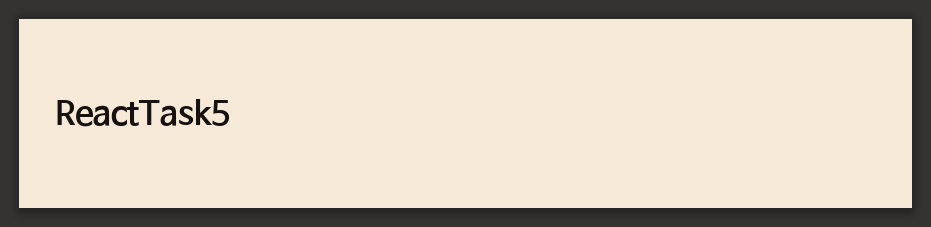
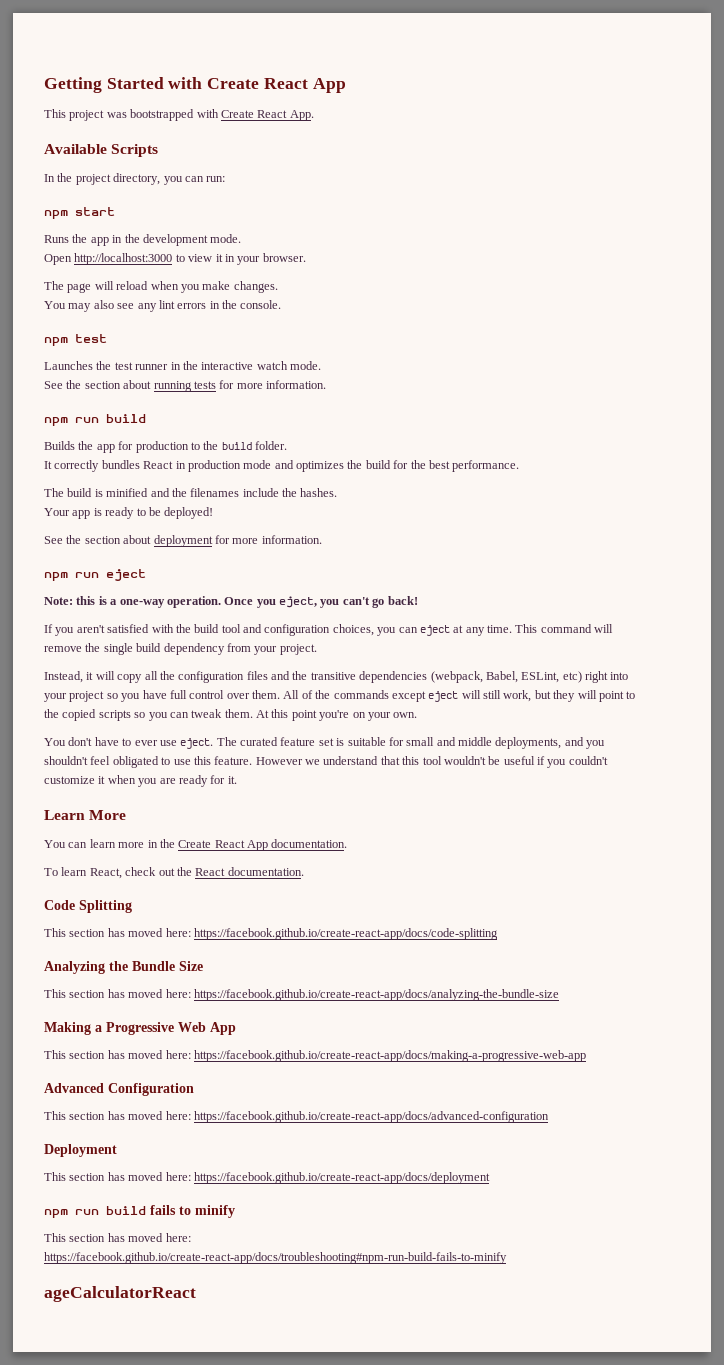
[55,99,230,127] ReactTask5 -> [44,77,346,93] [44,109,314,121] [44,144,159,157] [44,173,226,185] [44,207,115,219] [44,234,242,246] [44,253,306,265] [44,281,278,293] [44,300,282,312] [44,334,107,346] [44,361,321,370] [44,380,326,392] [44,414,146,426] [44,441,287,453] [44,460,520,472] [44,488,338,497] [44,507,214,519] [44,535,322,547] [44,569,146,581] [44,596,418,608] [44,624,614,636] [44,643,317,655] [44,671,629,683] [44,690,636,702] [44,709,418,721] [44,737,606,749] [44,756,608,768] [44,775,237,787] [44,810,127,820] [44,839,348,851] [44,867,304,879] [44,900,132,913] [44,928,498,940] [44,961,203,974] [44,989,559,1001] [44,1022,236,1035] [44,1050,586,1062] [44,1083,194,1096] [44,1111,549,1123] [44,1144,117,1157] [44,1172,490,1184] [44,1205,235,1218] [44,1233,191,1242] [44,1252,507,1264] [44,1286,196,1302] Getting Started with Create React App // This project was bootstrapped with Create React App. // Available Scripts // In the project directory, you can run: // npm start // Runs the app in the development mode. // Open http://localhost:3000 to view it in your browser. // The page will reload when you make changes. // You may also see any lint errors in the console. // npm test // Launches the test runner in the interactive watch mode. // See the section about running tests for more information. // npm run build // Builds the app for production to the build folder. // It correctly bundles React in production mode and optimizes the build for the best performance. // The build is minified and the filenames include the hashes. // Your app is ready to be deployed! // See the section about deployment for more information. // npm run eject // Note: this is a one-way operation. Once you eject, you can't go back! // If you aren't satisfied with the build tool and configuration choices, you can eject at any time. This command will remove the single build dependency from your project. // Instead, it will copy all the configuration files and the transitive dependencies (webpack, Babel, ESLint, etc) right into your project so you have full control over them. All of the commands except eject will still work, but they will point to the copied scripts so you can tweak them. At this point you're on your own. // You don't have to ever use eject. The curated feature set is suitable for small and middle deployments, and you shouldn't feel obligated to use this feature. However we understand that this tool wouldn't be useful if you couldn't customize it when you are ready for it. // Learn More // You can learn more in the Create React App documentation. // To learn React, check out the React documentation. // Code Splitting // This section has moved here: https://facebook.github.io/create-react-app/docs/code-splitting // Analyzing the Bundle Size // This section has moved here: https://facebook.github.io/create-react-app/docs/analyzing-the-bundle-size // Making a Progressive Web App // This section has moved here: https://facebook.github.io/create-react-app/docs/making-a-progressive-web-app // Advanced Configuration // This section has moved here: https://facebook.github.io/create-react-app/docs/advanced-configuration // Deployment // This section has moved here: https://facebook.github.io/create-react-app/docs/deployment // npm run build fails to minify // This section has moved here: https://facebook.github.io/create-react-app/docs/troubleshooting#npm-run-build-fails-to-minify // ageCalculatorReact

